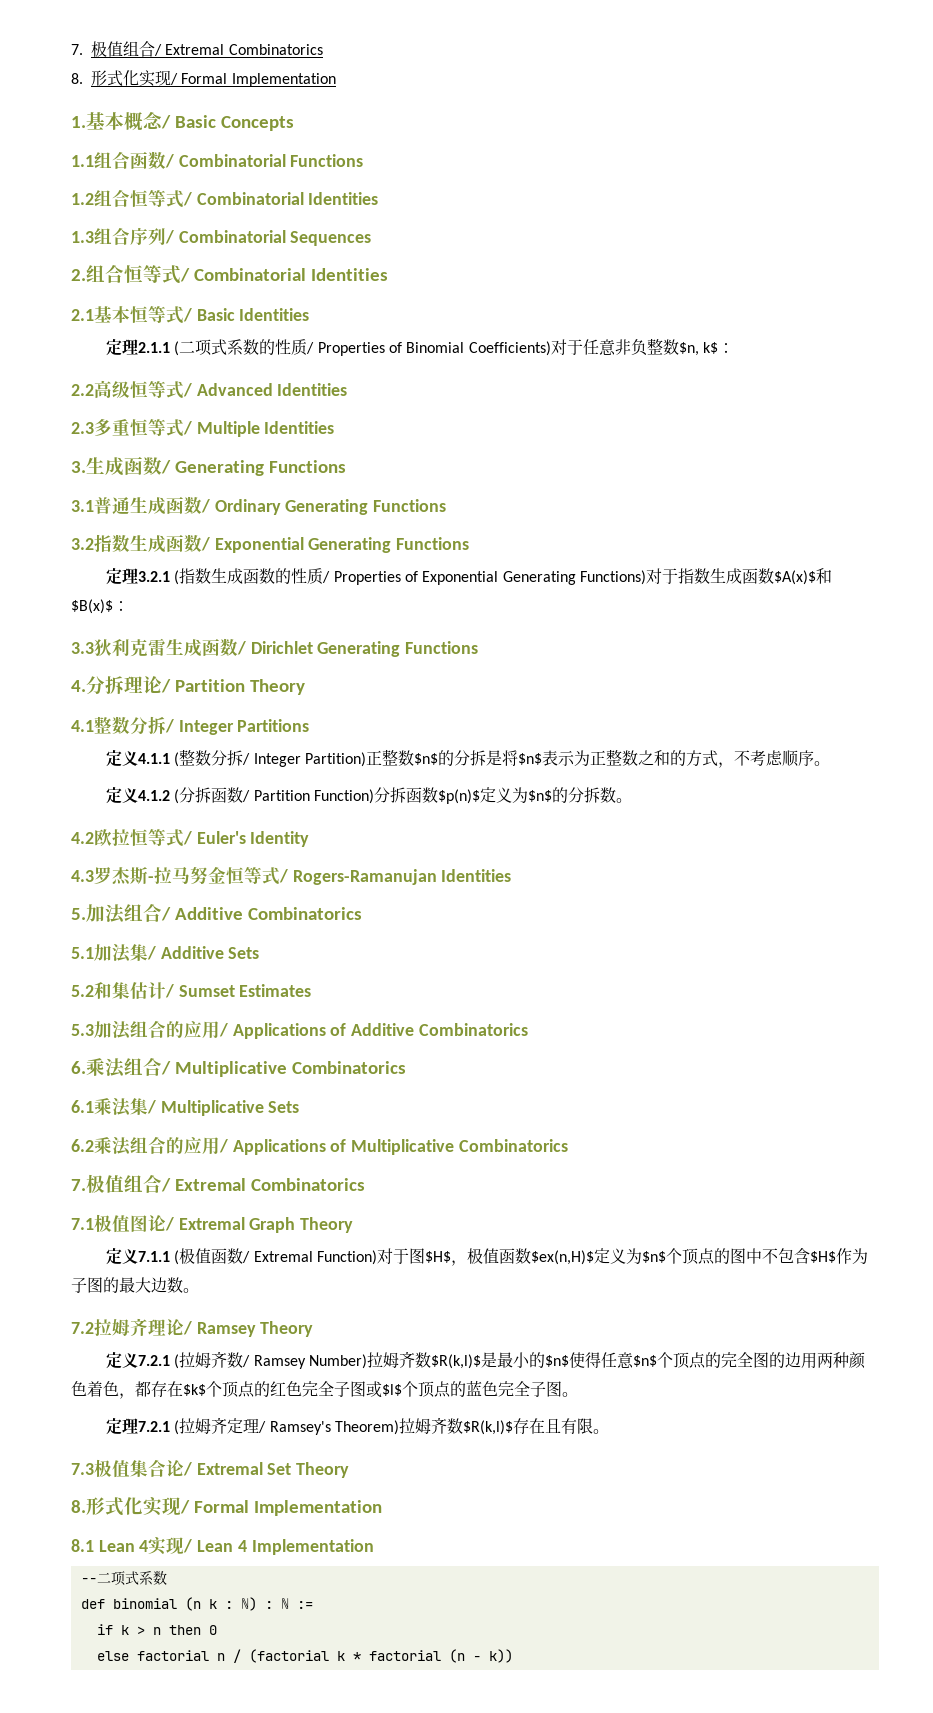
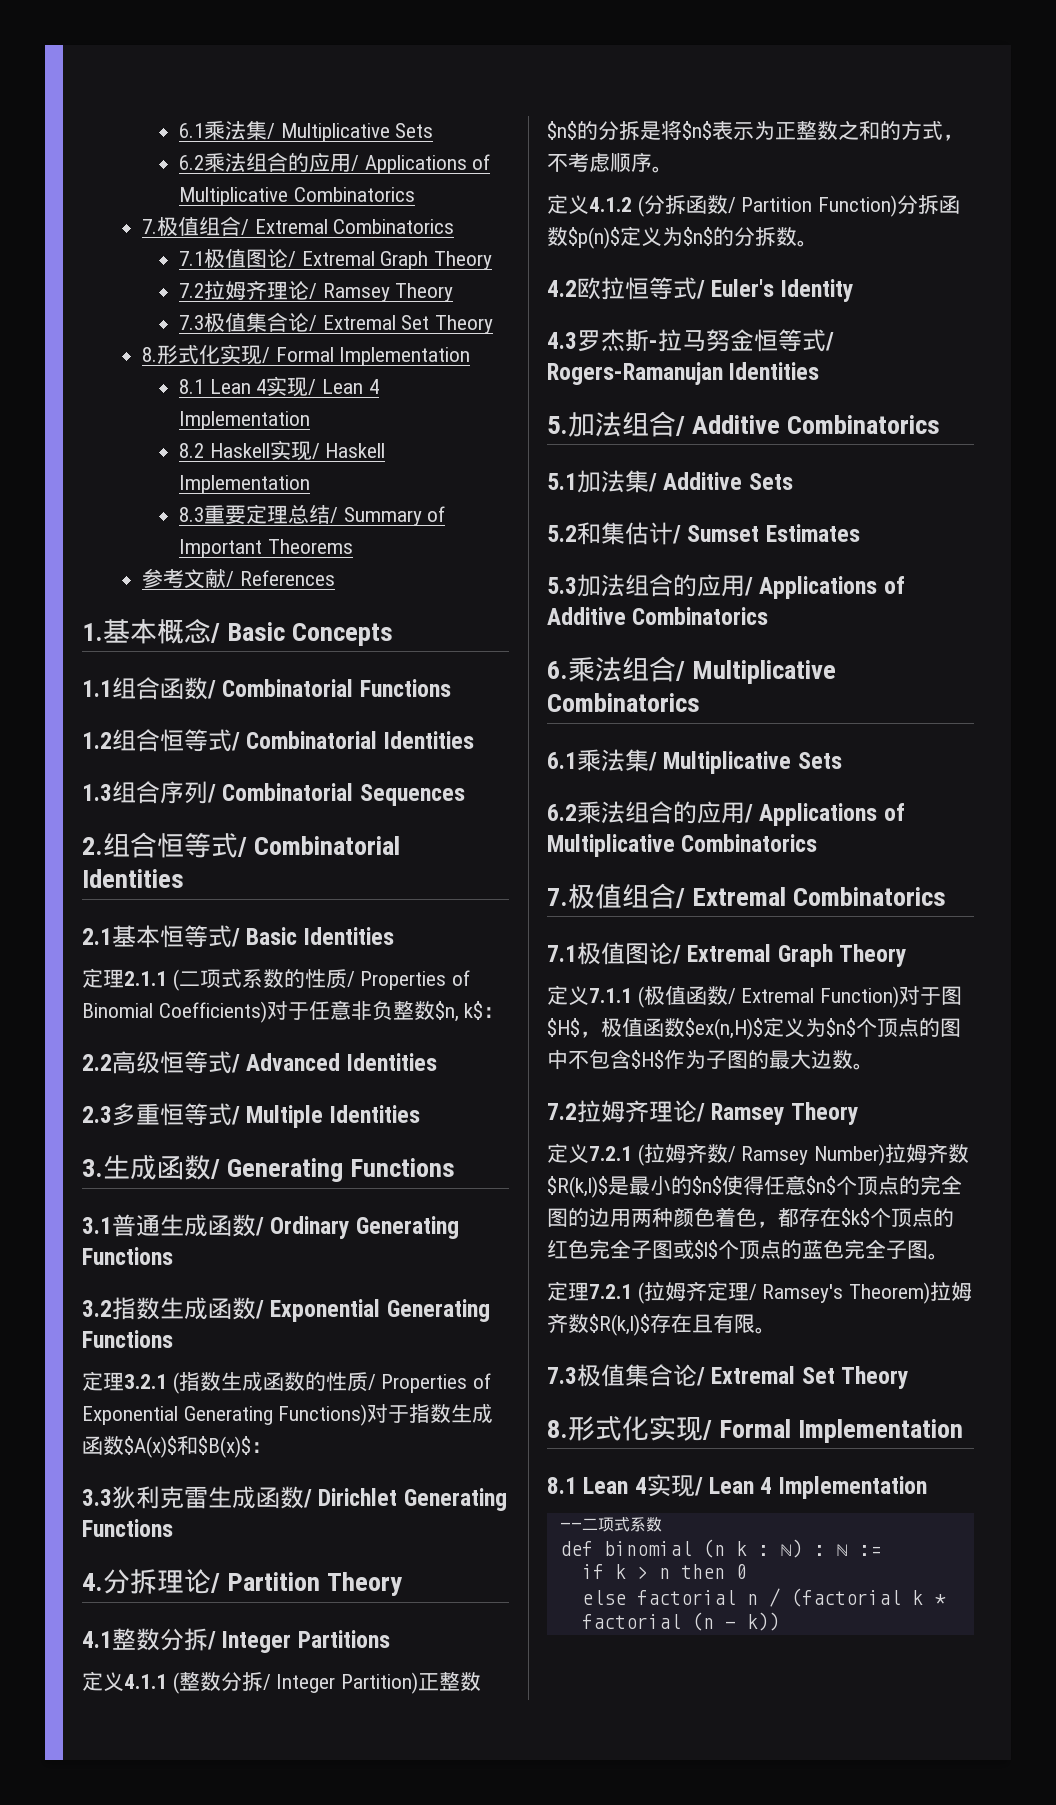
[71,41,323,57] [71,70,336,87] 7.极值组合/ Extremal Combinatorics // 8.形式化实现/ Formal Implementation -> [178,120,434,142] [178,152,491,174] [178,187,415,206] [141,216,455,236] [178,249,492,270] [178,280,454,302] [178,312,493,334] [141,344,471,366] [178,376,379,397] [178,411,310,430] [178,440,386,461] [178,475,310,494] [178,504,446,526] [178,539,353,558] [141,568,335,589] 6.1乘法集/ Multiplicative Sets // 6.2乘法组合的应用/ Applications of Multiplicative Combinatorics // 7.极值组合/ Extremal Combinatorics // 7.1极值图论/ Extremal Graph Theory // 7.2拉姆齐理论/ Ramsey Theory // 7.3极值集合论/ Extremal Set Theory // 8.形式化实现/ Formal Implementation // 8.1 Lean 4实现/ Lean 4 Implementation // 8.2 Haskell实现/ Haskell Implementation // 8.3重要定理总结/ Summary of Important Theorems // 参考文献/ References

